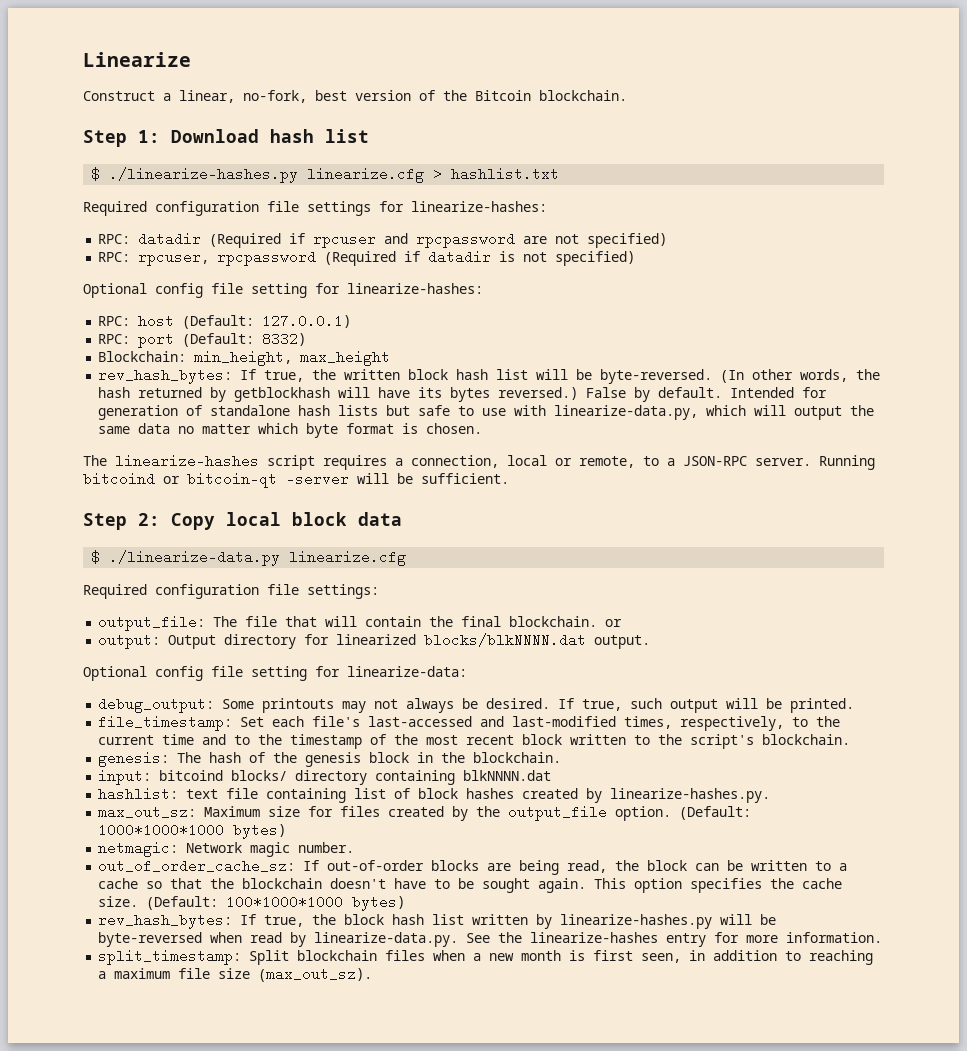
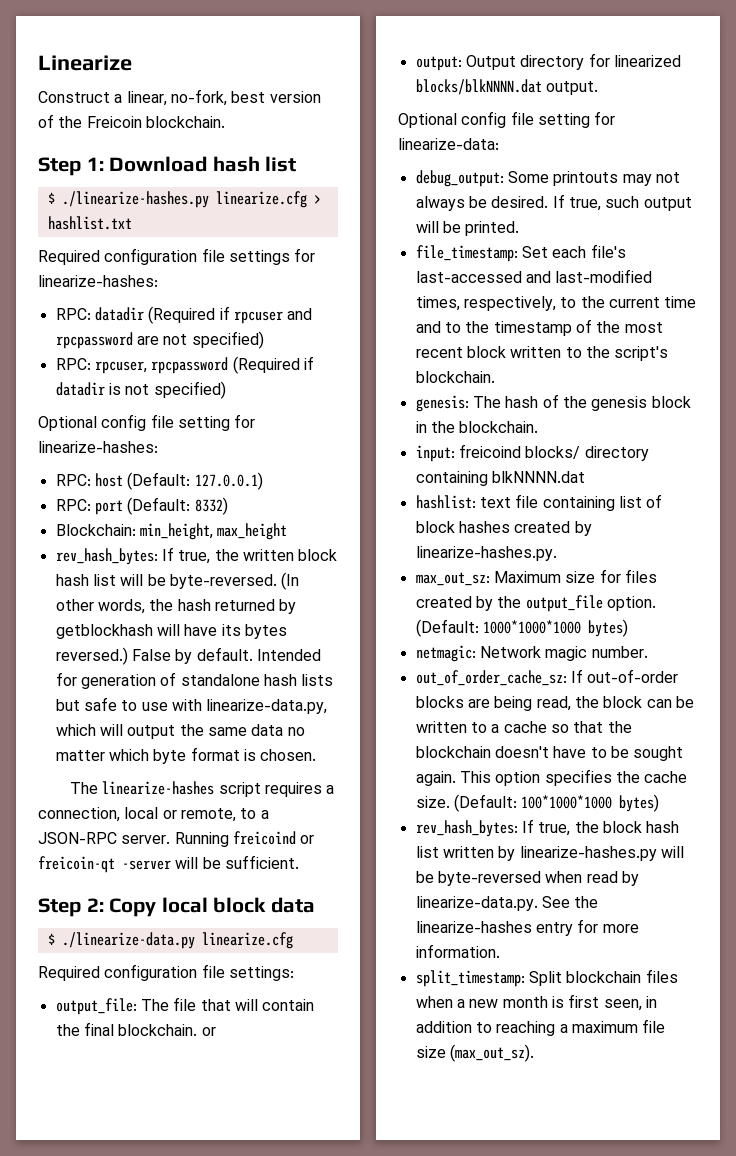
[475,90,531,101] Bitcoin -> [86,116,142,128] Freicoin
[83,472,277,488] bitcoind or bitcoin-qt -> [232,831,315,845] [38,856,115,873] freicoind or freicoin-qt
[159,770,224,781] bitcoind -> [458,444,521,458] freicoind

